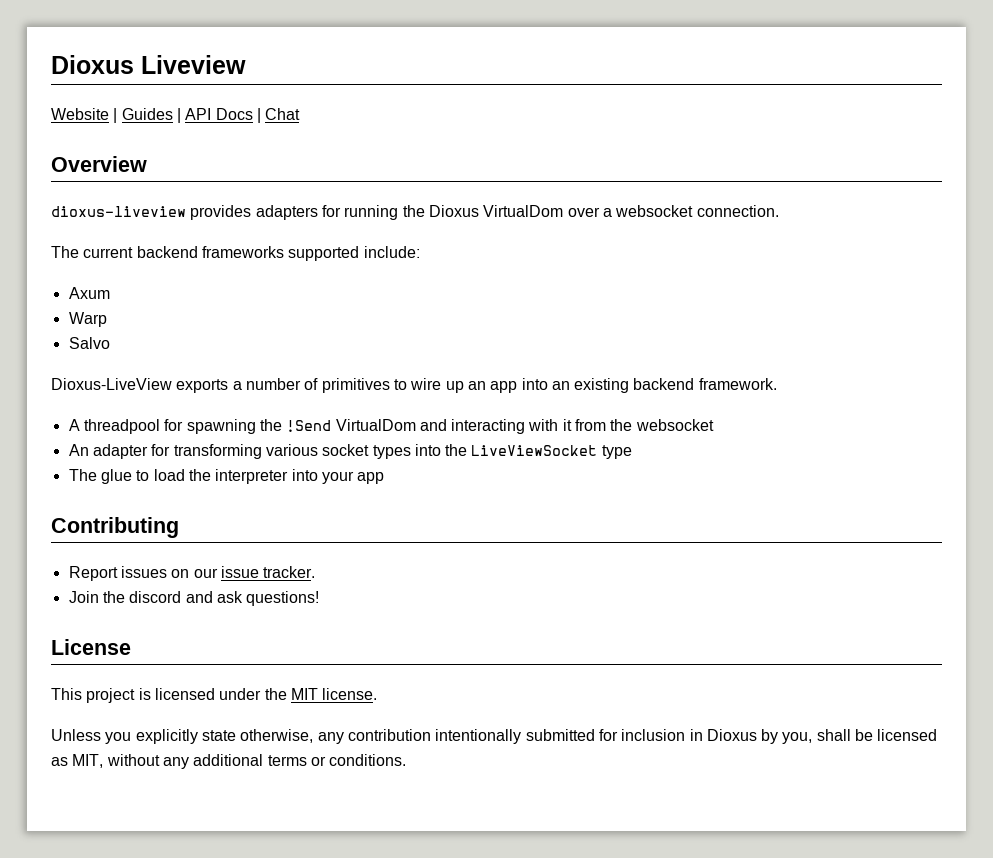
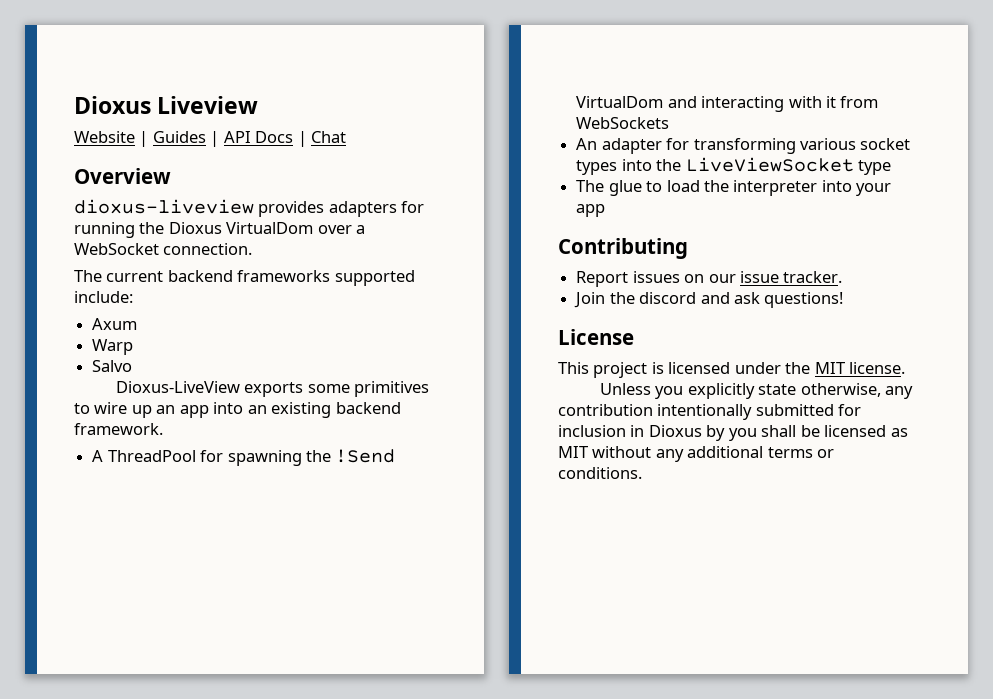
[615,205,694,217] websocket -> [74,243,159,255] WebSocket
[232,378,319,390] a number of -> [307,384,350,393] some
[83,419,160,434] threadpool -> [107,450,196,462] ThreadPool
[610,419,714,431] the websocket -> [576,117,670,129] WebSockets
[782,732,813,744] you, -> [728,428,757,441] you
[72,754,104,768] MIT, -> [558,446,588,458] MIT

